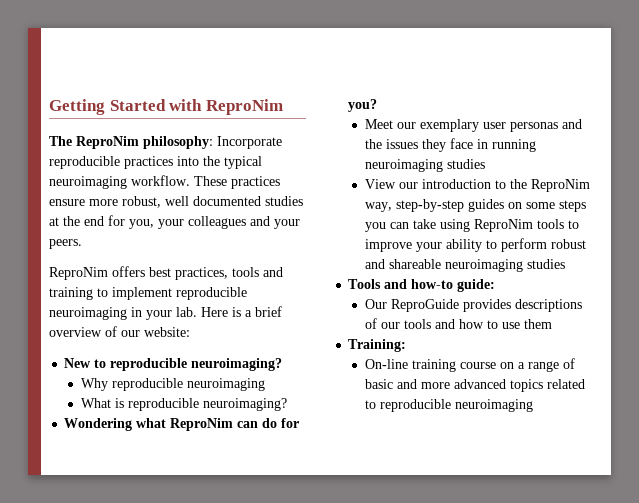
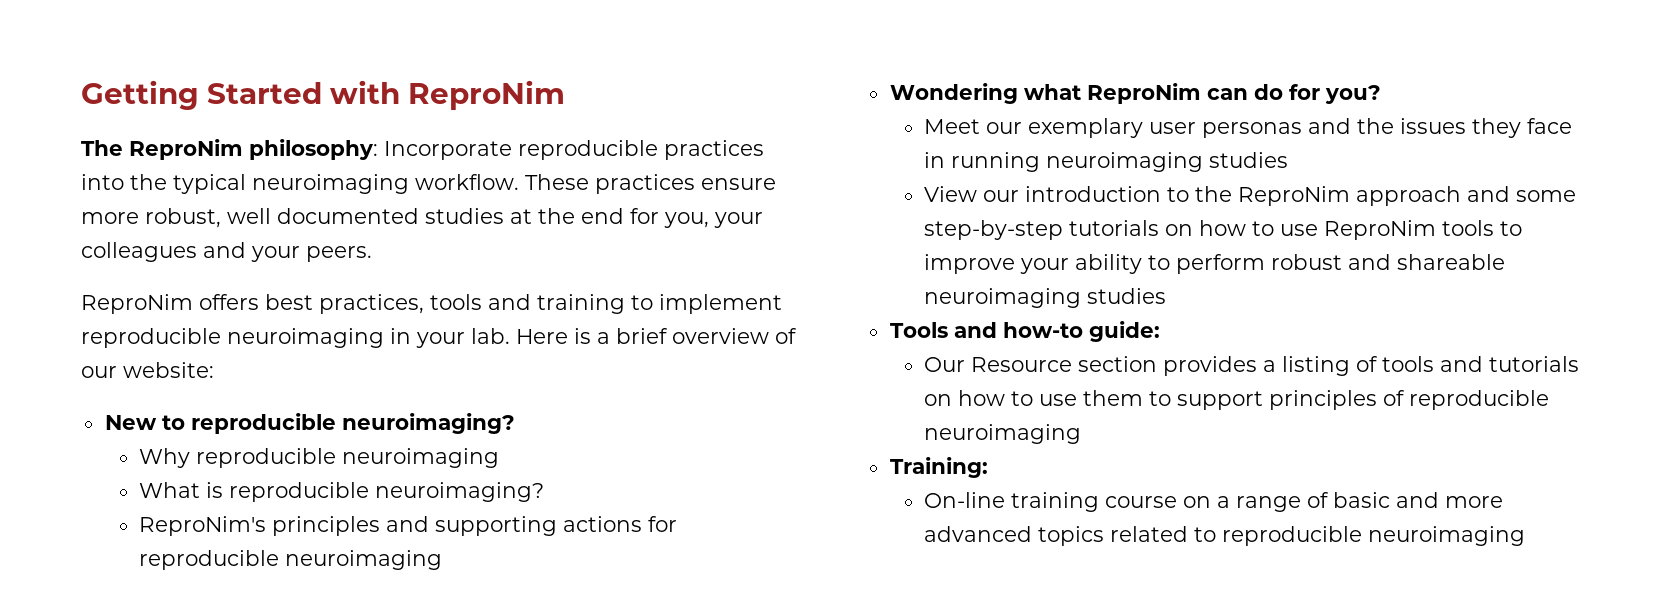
(287, 404) none -> [139,516,678,536] [139,550,443,570] // ReproNim's principles and supporting actions for reproducible neuroimaging
[364,199,586,212] [364,219,470,232] way, step-by-step guides on some steps you can take using -> [1356,186,1577,206] [924,220,1319,240] approach and some step-by-step tutorials on how to use
[390,299,582,312] [364,318,552,329] ReproGuide provides descriptions of our tools and how to use them -> [971,356,1580,376] [924,390,1550,410] [924,424,1082,444] Resource section provides a listing of tools and tutorials on how to use them to support principles of reproducible neuroimaging

